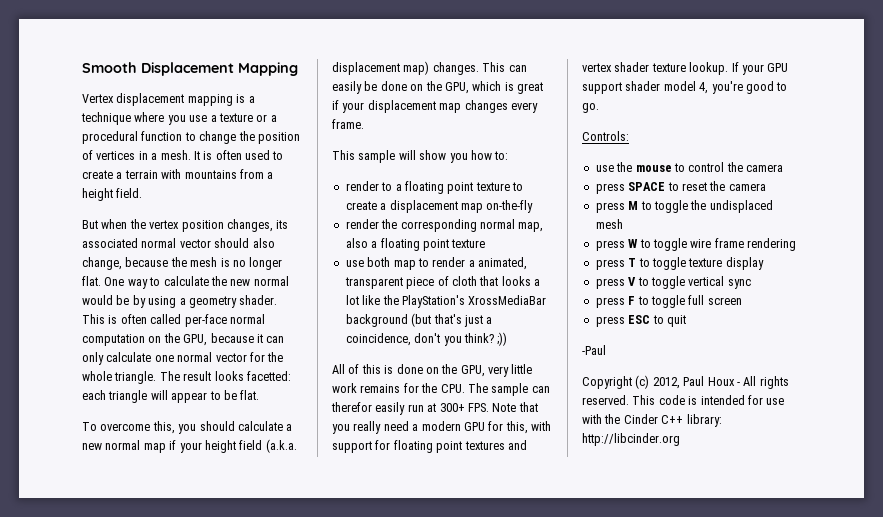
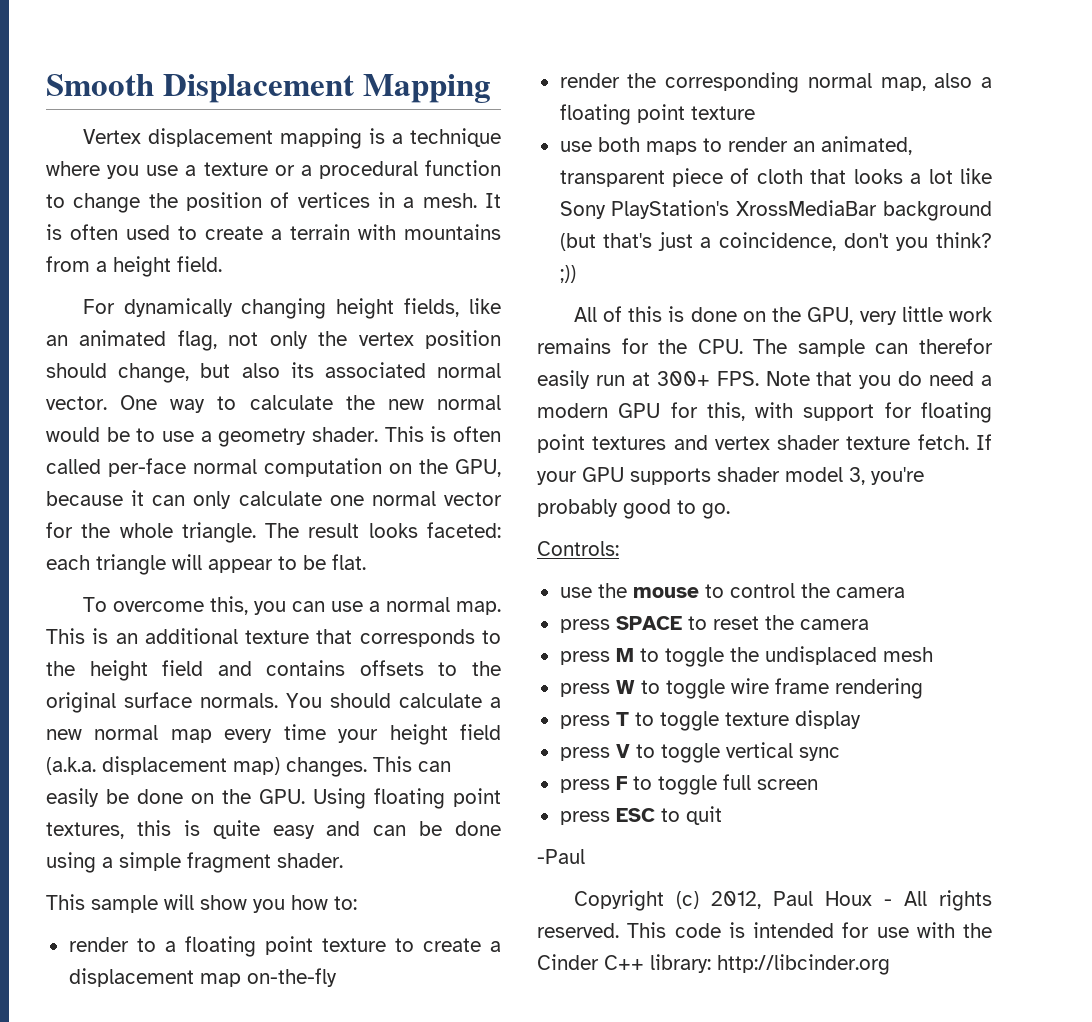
[82,219,289,232] [82,238,275,248] [82,257,283,270] [82,276,101,286] But when the vertex position changes, its associated normal vector should also change, because the mesh is no longer flat. -> [82,298,502,319] [46,330,501,351] [46,362,501,383] [46,396,107,410] For dynamically changing height fields, like an animated flag, not only the vertex position should change, but also its associated normal vector.
[132,295,177,308] by using -> [136,428,194,442] to use
[246,371,291,381] facetted: -> [426,522,501,538] faceted:
(197, 429) none -> [291,597,501,615] [46,628,501,647] [46,660,501,681] [46,692,322,713] can use a normal map. This is an additional texture that corresponds to the height field and contains offsets to the original surface normals. You
[169,440,177,450] if -> [224,724,326,743] every time
[444,81,543,94] [332,100,538,113] [332,119,364,129] GPU, which is great if your displacement map changes every frame. -> [259,788,501,809] [46,820,501,839] [46,852,343,873] GPU. Using floating point textures, this is quite easy and can be done using a simple fragment shader.
[393,260,416,270] map -> [645,141,697,155] maps
[468,260,475,267] a -> [792,141,815,152] an
[382,295,399,305] the -> [559,201,606,219] Sony
[353,421,382,434] really -> [898,371,923,386] do
[689,62,729,75] lookup. -> [917,434,969,450] fetch.
[582,82,622,94] support -> [630,468,711,485] supports
[699,81,743,94] 4, you're -> [849,467,924,485] [537,499,618,517] 3, you're probably

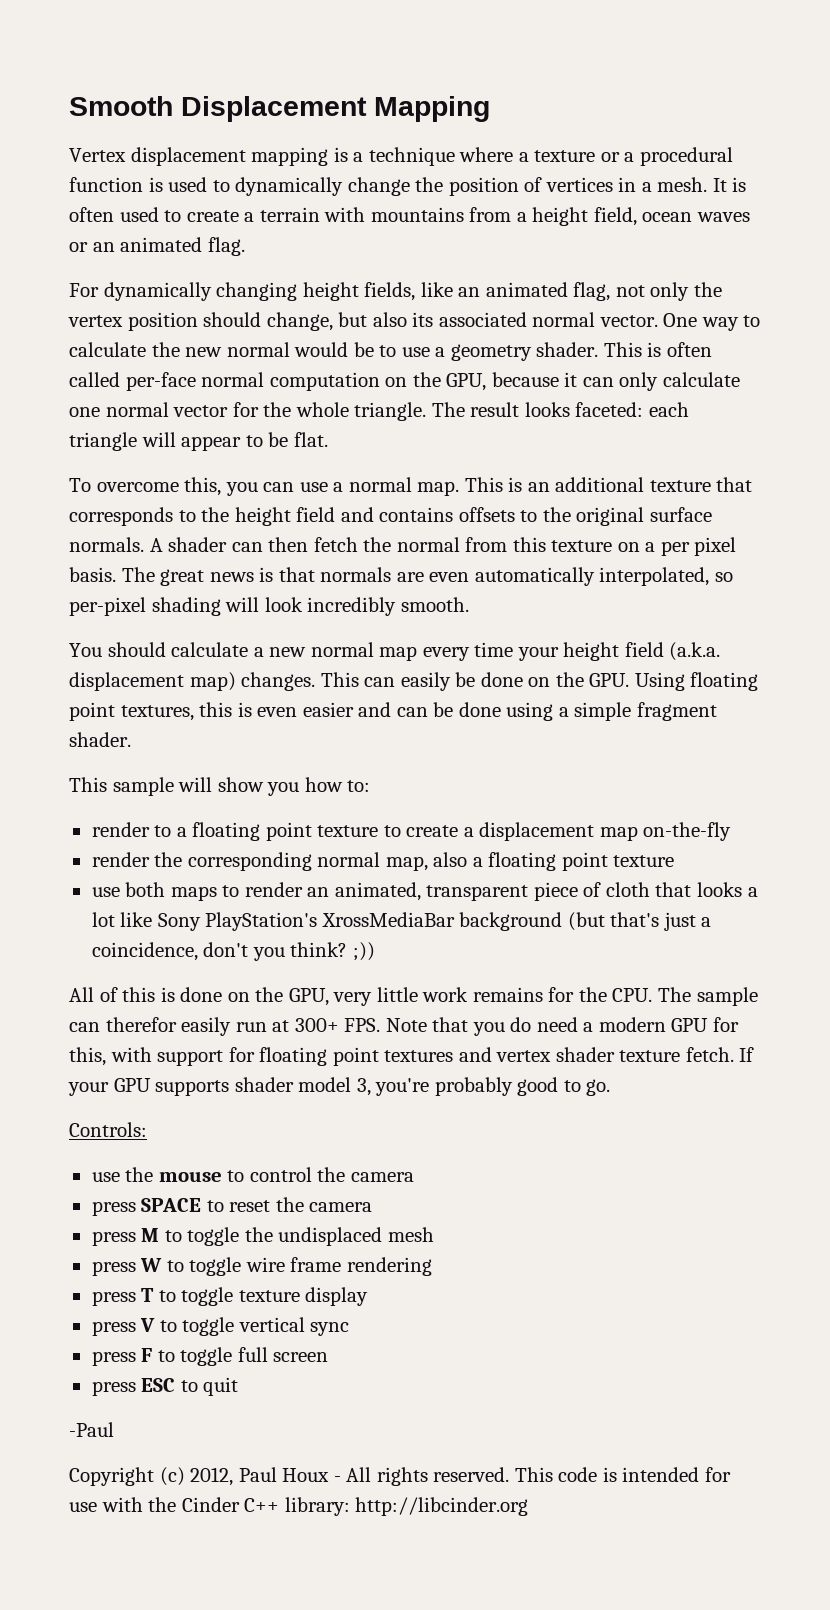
[107,165,179,179] you use -> (514, 154) none
[46,194,65,208] to -> [148,177,344,196] is used to dynamically
[177,256,222,272] field. -> [593,207,750,226] [69,237,245,256] field, ocean waves or an animated flag.
(278, 700) none -> [149,537,737,556] [69,567,733,586] [69,597,469,616] A shader can then fetch the normal from this texture on a per pixel basis. The great news is that normals are even automatically interpolated, so per-pixel shading will look incredibly smooth. //
[212,820,315,839] quite easy -> [257,702,354,717] even easier

